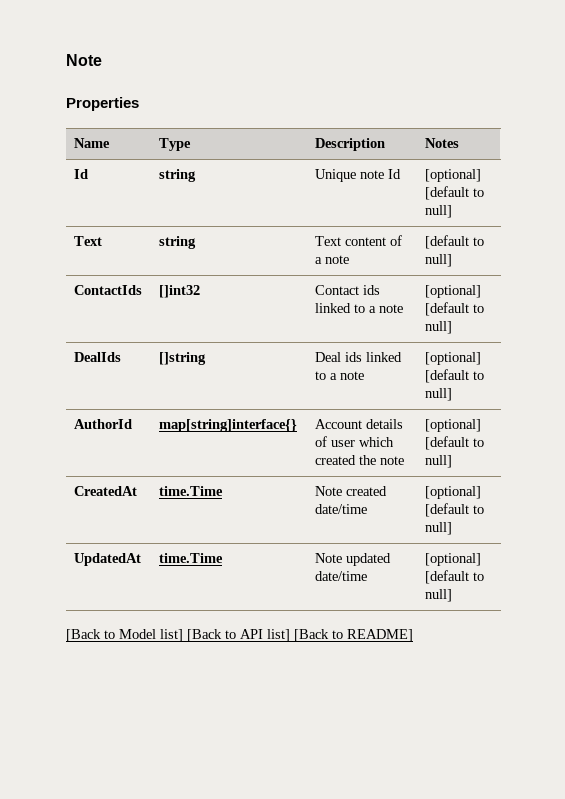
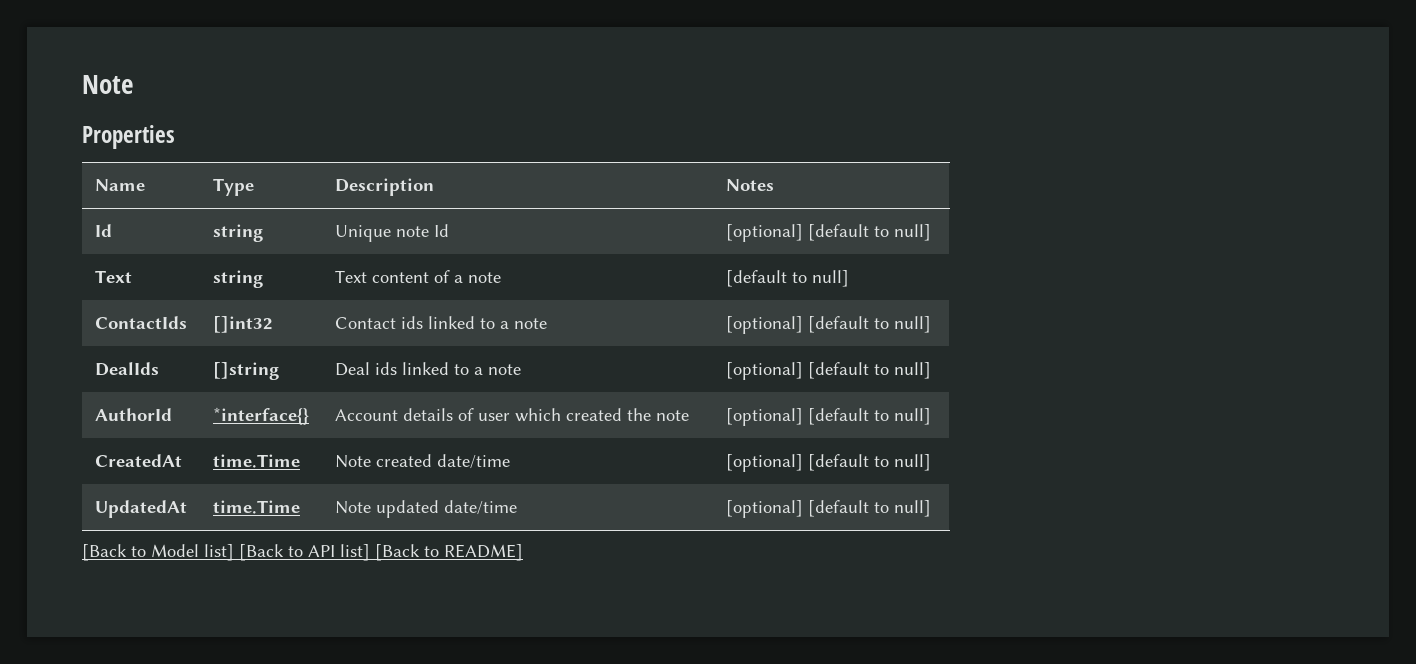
[159,419,298,432] map[string]interface{} -> [212,407,309,425] *interface{}

